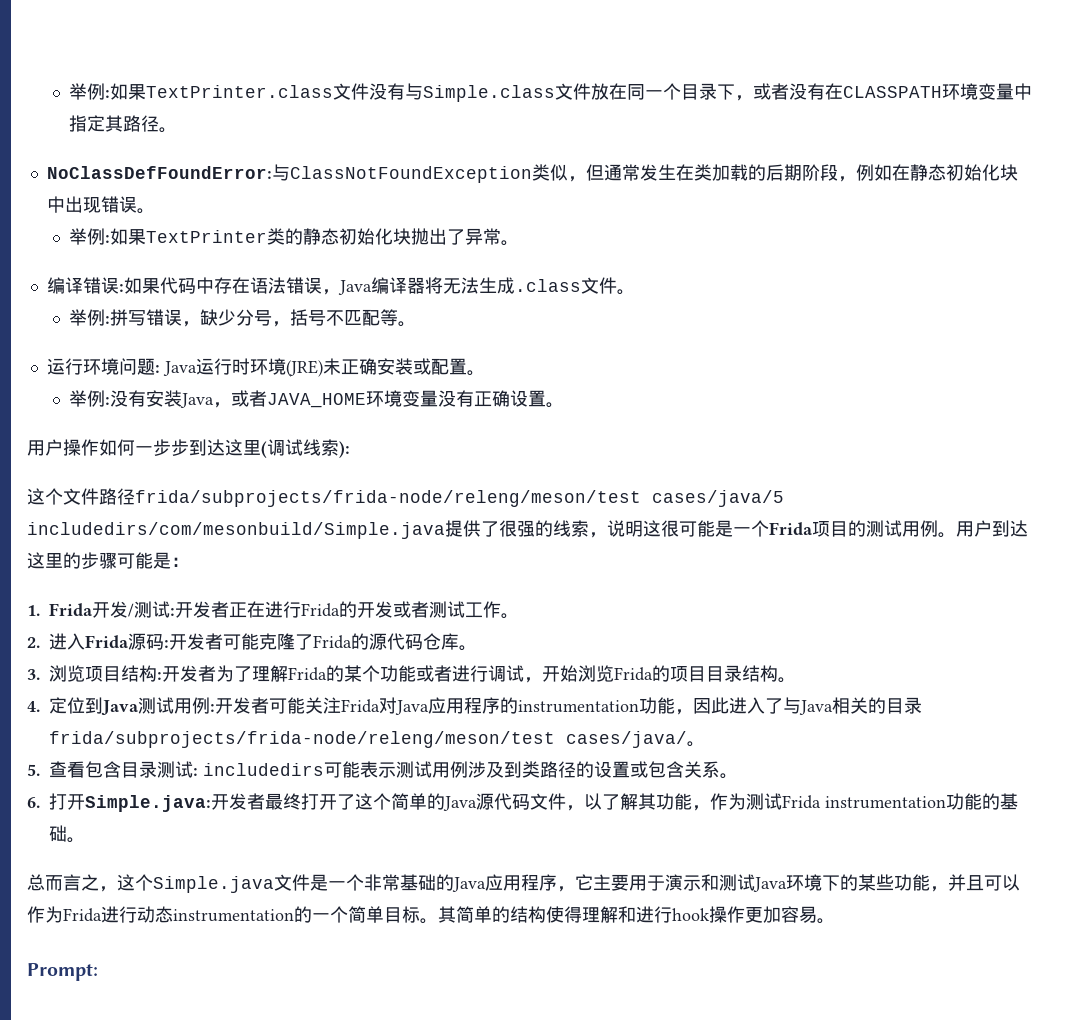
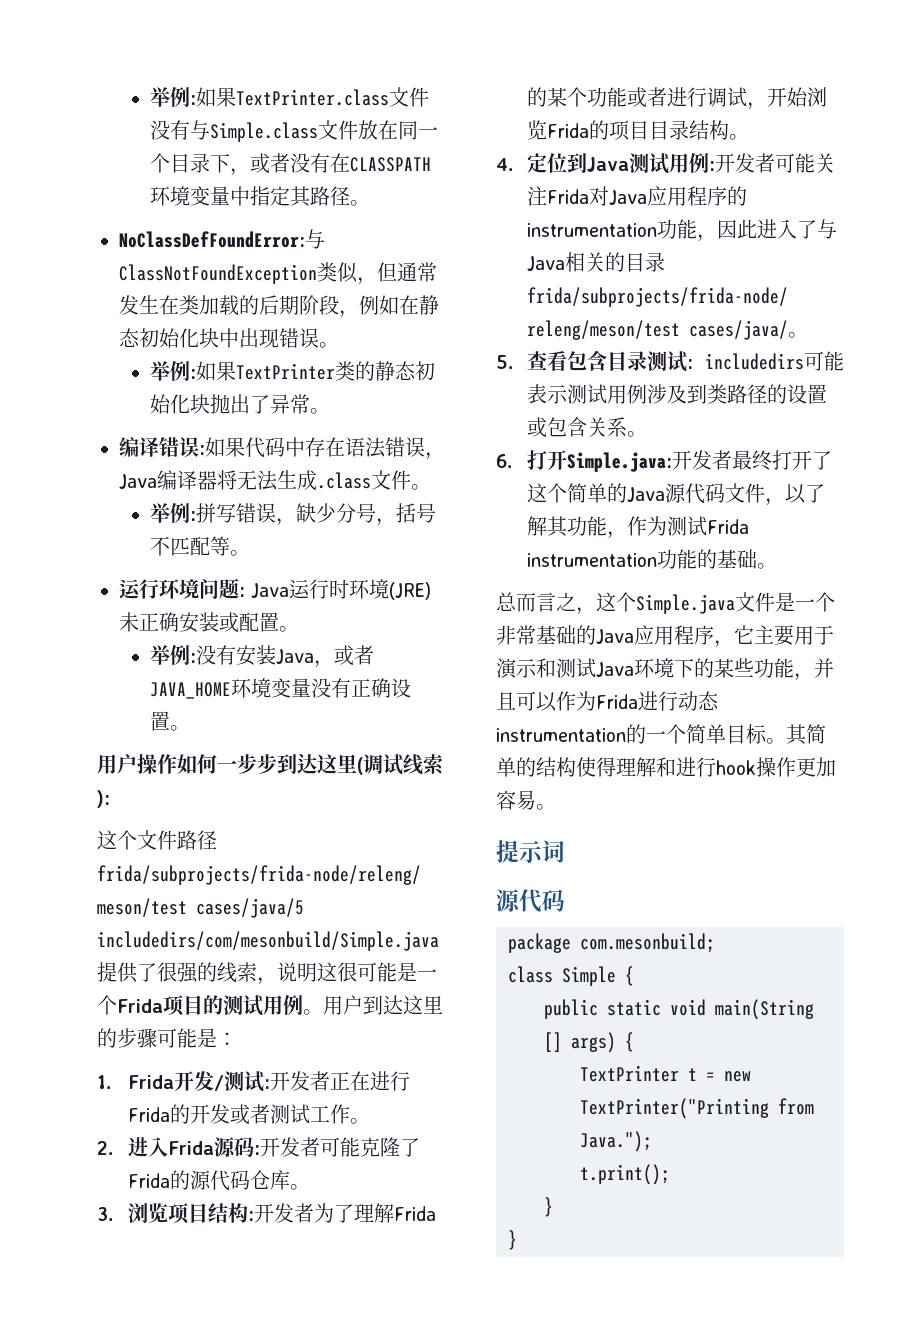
[27,963,98,981] Prompt: -> [496,840,565,863] [496,889,565,913] [508,933,715,953] [508,966,634,986] [544,999,814,1020] [544,1032,634,1053] [580,1065,751,1082] [580,1098,814,1119] [580,1131,652,1152] [580,1164,670,1185] [544,1197,553,1217] [508,1230,517,1250] 提示词 // 源代码 // package com.mesonbuild; // class Simple { // public static void main(String [] args) { // TextPrinter t = new TextPrinter("Printing from Java."); // t.print(); // } // }

